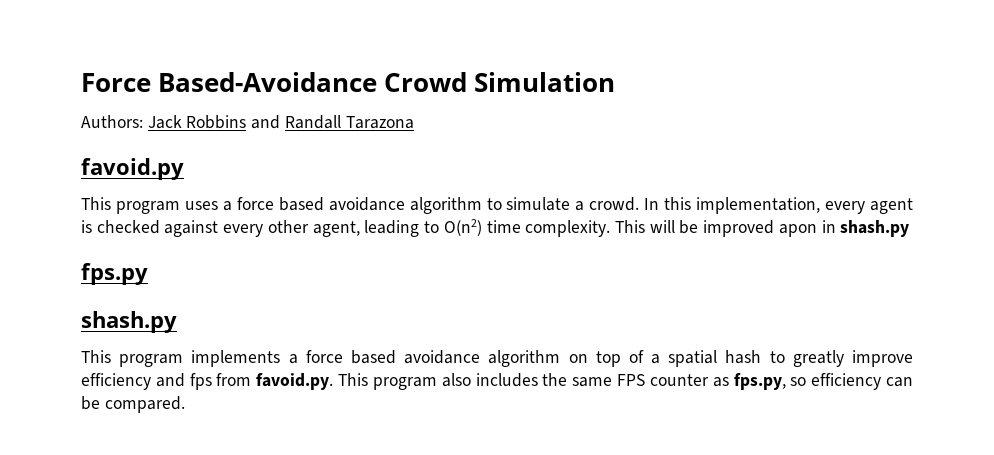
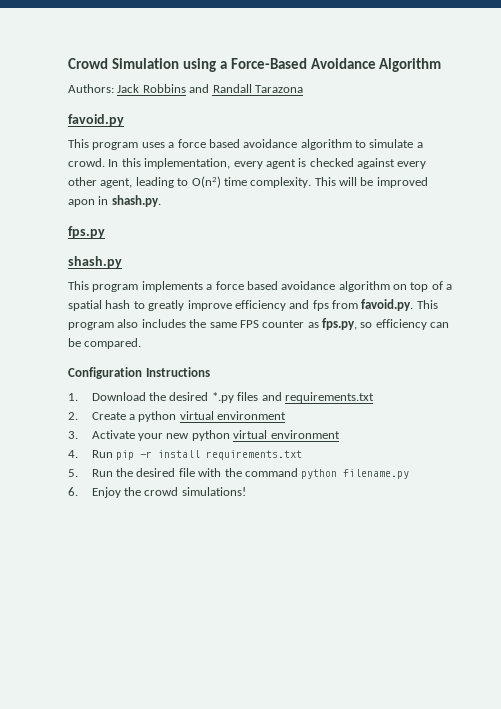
[81,72,377,92] Force Based-Avoidance -> (68, 63) none
(615, 82) none -> [182,58,442,72] using a Force-Based Avoidance Algorithm
[840,220,910,237] shash.py -> [111,195,161,207] shash.py.
(185, 404) none -> [68,367,210,379] [68,392,374,403] [68,411,287,422] [68,430,340,441] [68,450,303,460] [68,468,410,479] [68,487,246,498] // Configuration Instructions // 1. Download the desired *.py files and requirements.txt // 2. Create a python virtual environment // 3. Activate your new python virtual environment // 4. Run pip -r install requirements.txt // 5. Run the desired file with the command python filename.py // 6. Enjoy the crowd simulations!

